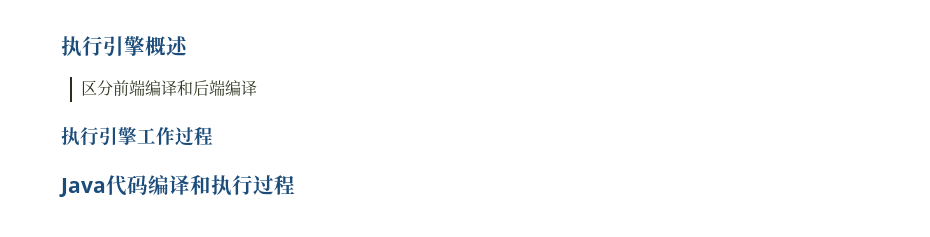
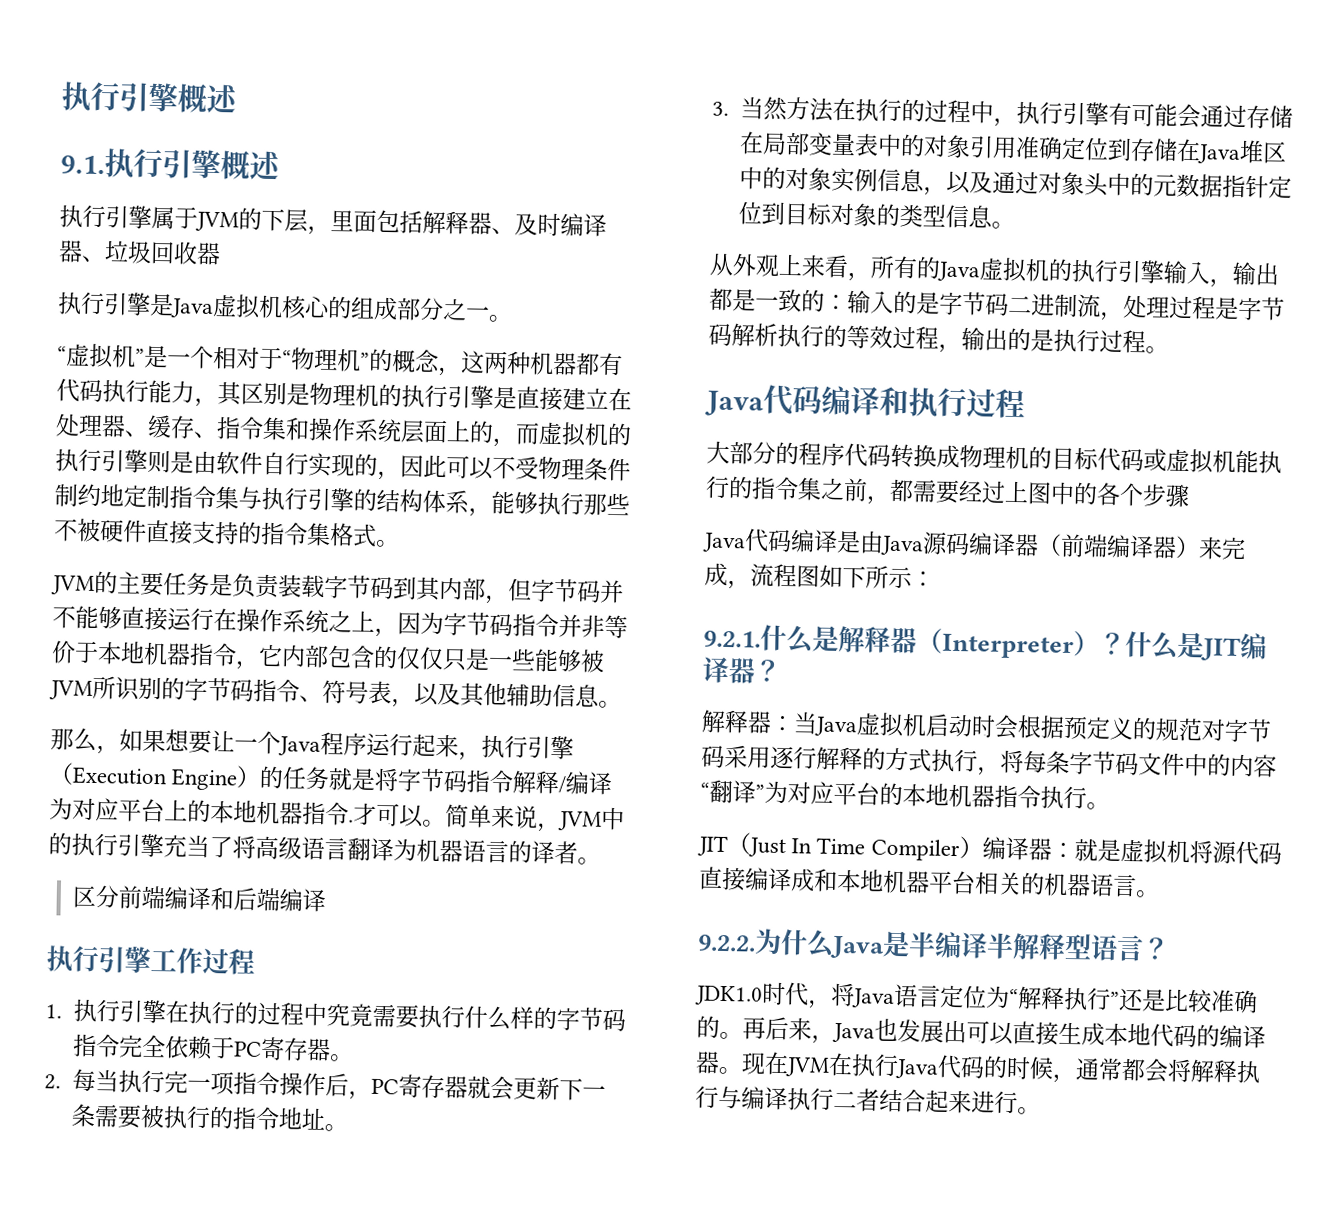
[61,36,188,57] 执行引擎概述 -> [61,81,238,114] [60,148,281,181] [59,204,607,237] [58,240,221,266] [57,291,512,323] [57,343,623,377] [56,378,632,412] [55,413,632,448] [55,448,631,482] [54,483,630,517] [53,518,400,548] [51,570,624,605] [52,605,628,639] [51,640,605,673] [49,675,622,709] [50,727,574,761] [49,762,614,796] [49,797,625,833] [48,832,601,865] 执行引擎概述 // 9.1.执行引擎概述 // 执行引擎属于JVM的下层，里面包括解释器、及时编译器、垃圾回收器 // 执行引擎是Java虚拟机核心的组成部分之一。 // “虚拟机”是一个相对于“物理机”的概念，这两种机器都有代码执行能力，其区别是物理机的执行引擎是直接建立在处理器、缓存、指令集和操作系统层面上的，而虚拟机的执行引擎则是由软件自行实现的，因此可以不受物理条件制约地定制指令集与执行引擎的结构体系，能够执行那些不被硬件直接支持的指令集格式。 // JVM的主要任务是负责装载字节码到其内部，但字节码并不能够直接运行在操作系统之上，因为字节码指令并非等价于本地机器指令，它内部包含的仅仅只是一些能够被JVM所识别的字节码指令、符号表，以及其他辅助信息。 // 那么，如果想要让一个Java程序运行起来，执行引擎（Execution Engine）的任务就是将字节码指令解释/编译为对应平台上的本地机器指令.才可以。简单来说，JVM中的执行引擎充当了将高级语言翻译为机器语言的译者。
(213, 136) none -> [45,998,626,1032] [71,1033,354,1062] [44,1068,606,1101] [70,1103,348,1132] [712,96,1293,129] [738,131,1287,164] [738,166,1292,199] [737,201,1015,229] [709,253,1280,288] [709,287,1285,321] [708,323,1169,354] // 1.执行引擎在执行的过程中究竟需要执行什么样的字节码指令完全依赖于PC寄存器。 // 2.每当执行完一项指令操作后，PC寄存器就会更新下一条需要被执行的指令地址。 // 3.当然方法在执行的过程中，执行引擎有可能会通过存储在局部变量表中的对象引用准确定位到存储在Java堆区中的对象实例信息，以及通过对象头中的元数据指针定位到目标对象的类型信息。 // 从外观上来看，所有的Java虚拟机的执行引擎输入，输出都是一致的：输入的是字节码二进制流，处理过程是字节码解析执行的等效过程，输出的是执行过程。
(295, 185) none -> [706,440,1282,474] [705,475,1190,508] [702,528,1246,561] [704,562,935,590] [703,624,1267,661] [702,656,782,684] [701,709,1272,743] [701,744,1277,778] [700,779,1110,810] [697,832,1282,865] [699,866,1160,898] [697,928,1170,962] [694,981,1258,1014] [696,1015,1266,1049] [695,1051,1261,1084] [695,1085,1041,1115] // 大部分的程序代码转换成物理机的目标代码或虚拟机能执行的指令集之前，都需要经过上图中的各个步骤 // Java代码编译是由Java源码编译器（前端编译器）来完成，流程图如下所示： // 9.2.1.什么是解释器（Interpreter）？什么是JIT编译器？ // 解释器：当Java虚拟机启动时会根据预定义的规范对字节码采用逐行解释的方式执行，将每条字节码文件中的内容“翻译”为对应平台的本地机器指令执行。 // JIT（Just In Time Compiler）编译器：就是虚拟机将源代码直接编译成和本地机器平台相关的机器语言。 // 9.2.2.为什么Java是半编译半解释型语言？ // JDK1.0时代，将Java语言定位为“解释执行”还是比较准确的。再后来，Java也发展出可以直接生成本地代码的编译器。现在JVM在执行Java代码的时候，通常都会将解释执行与编译执行二者结合起来进行。

